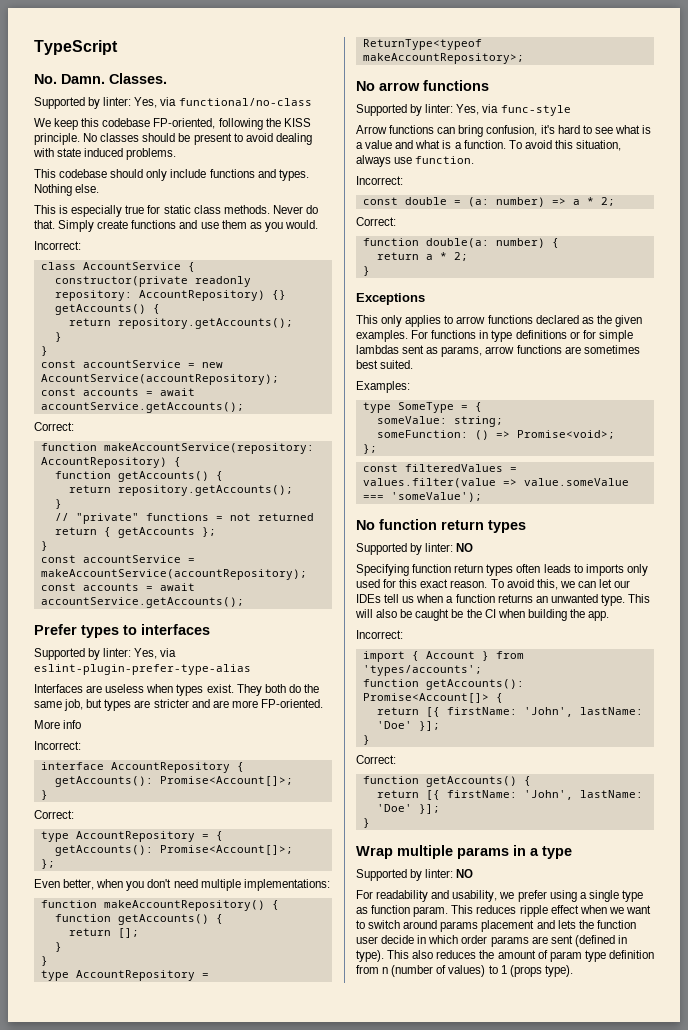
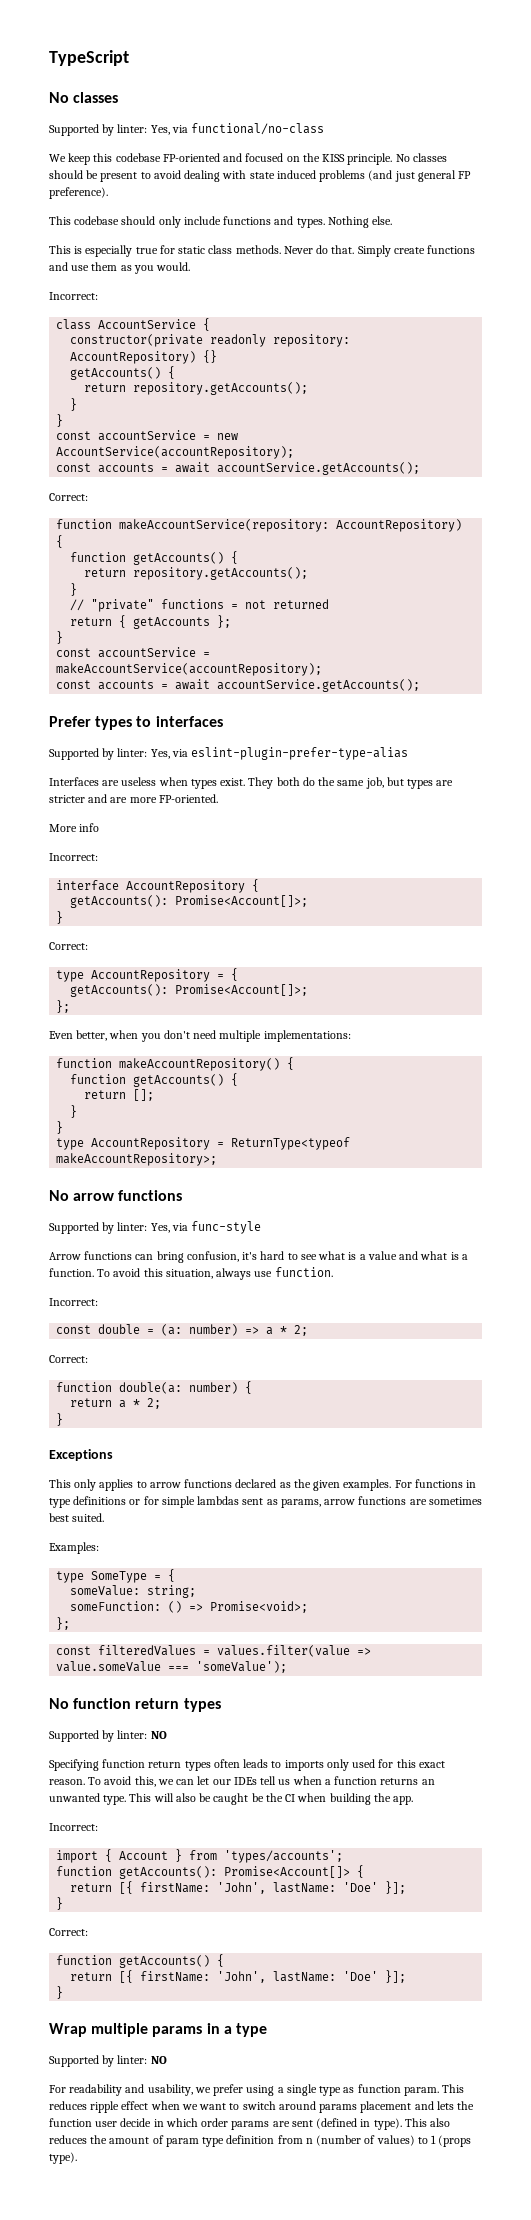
[34,73,167,84] No. Damn. Classes. -> [49,92,119,103] No classes
[153,118,263,130] FP-oriented, following -> [162,153,300,162] FP-oriented and focused on
[126,148,177,160] problems. -> [319,170,472,182] [49,187,108,199] problems (and just general FP preference).

